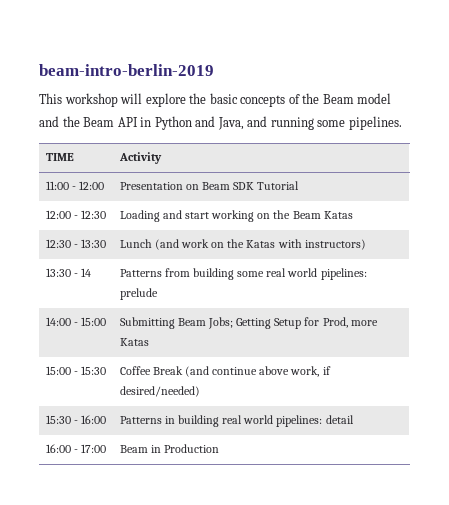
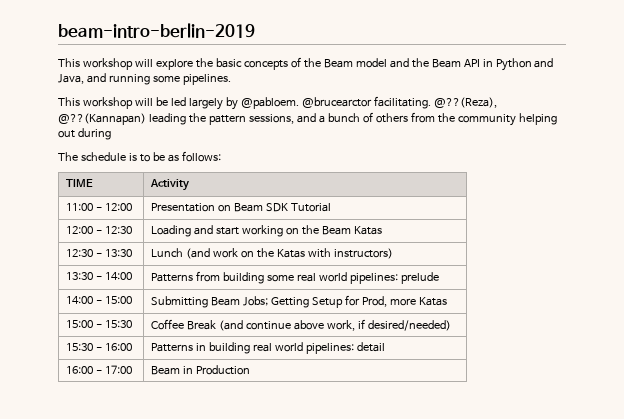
(402, 123) none -> [58,96,497,110] [58,112,557,126] [58,128,111,140] [58,151,221,162] // This workshop will be led largely by @pabloem. @brucearctor facilitating. @??(Reza), @??(Kannapan) leading the pattern sessions, and a bunch of others from the community helping out during // The schedule is to be as follows:
[81,268,92,277] 14 -> [105,272,133,280] 14:00

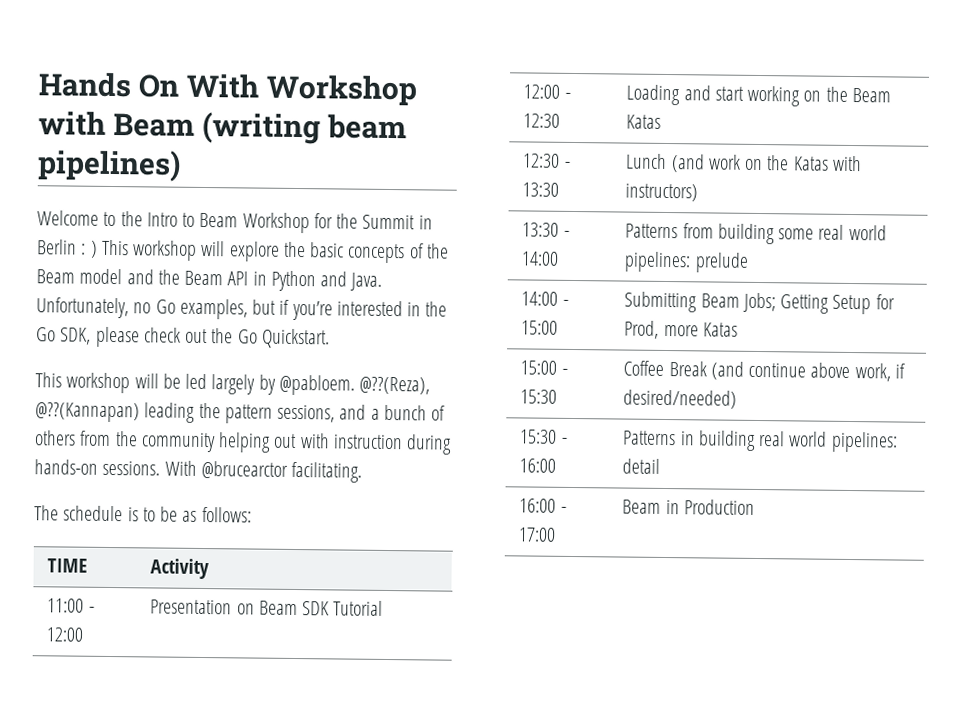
[58,23,255,38] beam-intro-berlin-2019 // -> [38,72,418,107] [38,111,408,145] [37,149,181,182] [37,210,433,234] [37,239,98,258] Hands On With Workshop with Beam (writing beam pipelines) // Welcome to the Intro to Beam Workshop for the Summit in Berlin : )
[58,73,231,85] Java, and running some pipelines. -> [350,272,383,291] [36,297,448,321] [36,326,330,349] Java. Unfortunately, no Go examples, but if you’re interested in the Go SDK, please check out the Go Quickstart.
[301,96,431,109] @brucearctor facilitating. -> (355, 385) none
(75, 134) none -> [299,433,403,450] with instruction
(111, 134) none -> [34,459,363,483] hands-on sessions. With @brucearctor facilitating.

